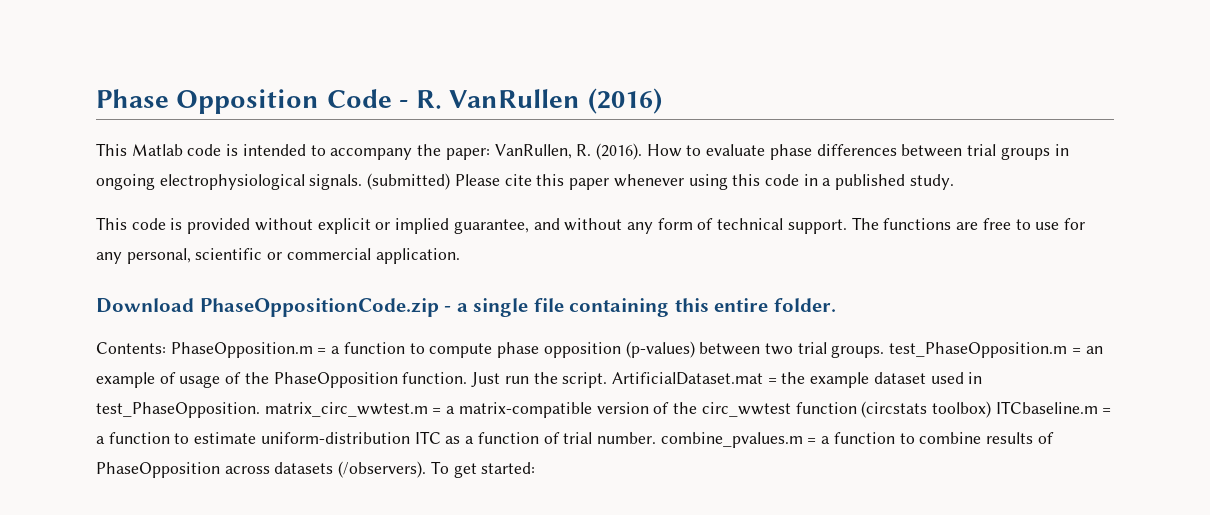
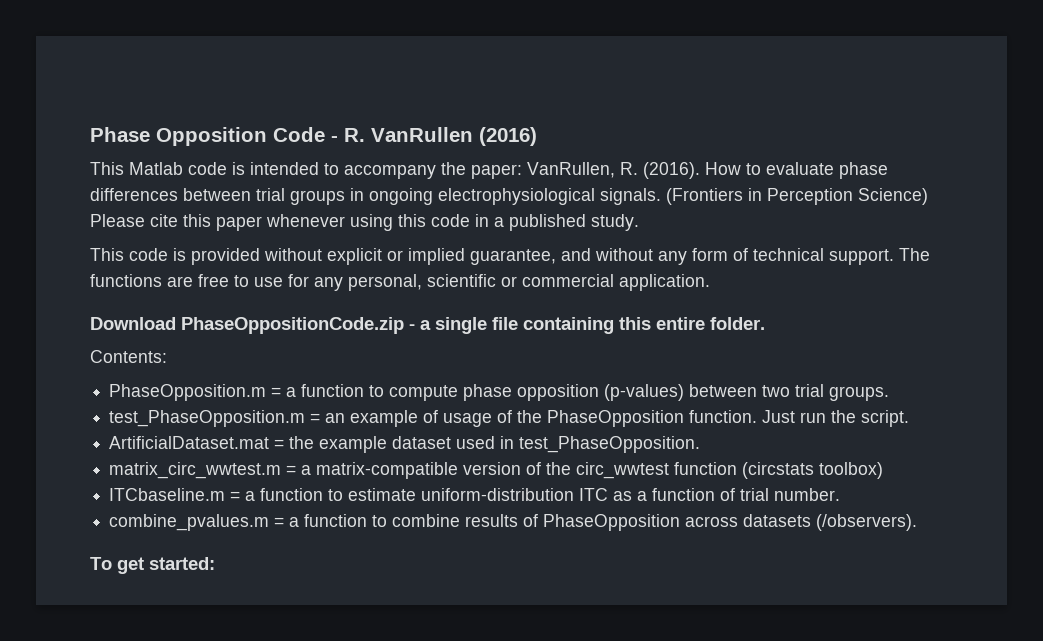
[367,173,451,190] (submitted) -> [666,188,928,205] (Frontiers in Perception Science)
(166, 348) none -> (167, 356) //
(885, 351) none -> (890, 393) //
(608, 380) none -> (910, 418) //
(260, 410) none -> (701, 444) //
(991, 409) none -> (884, 470) //
(656, 438) none -> (841, 494) //
(427, 469) none -> (918, 522) //

